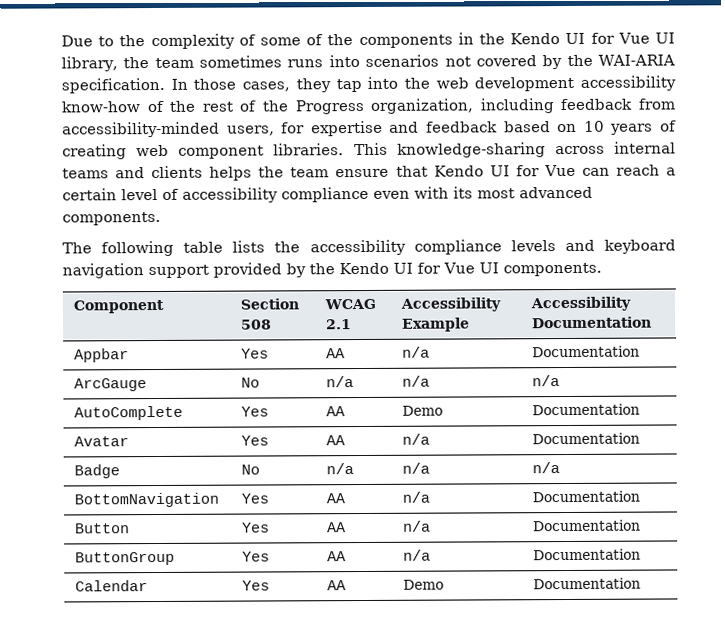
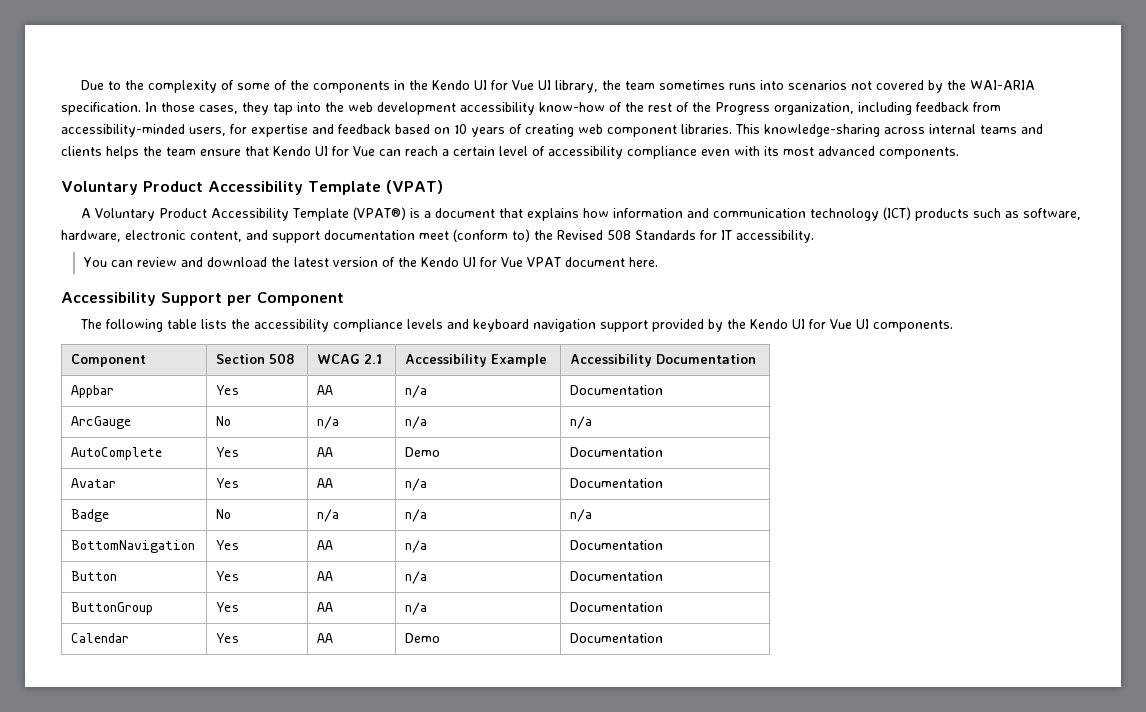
(161, 218) none -> [61,180,443,195] [80,207,1081,221] [61,229,814,243] [83,257,659,267] [61,292,344,306] // Voluntary Product Accessibility Template (VPAT) // A Voluntary Product Accessibility Template (VPAT®) is a document that explains how information and communication technology (ICT) products such as software, hardware, electronic content, and support documentation meet (conform to) the Revised 508 Standards for IT accessibility. // You can review and download the latest version of the Kendo UI for Vue VPAT document here. // Accessibility Support per Component

